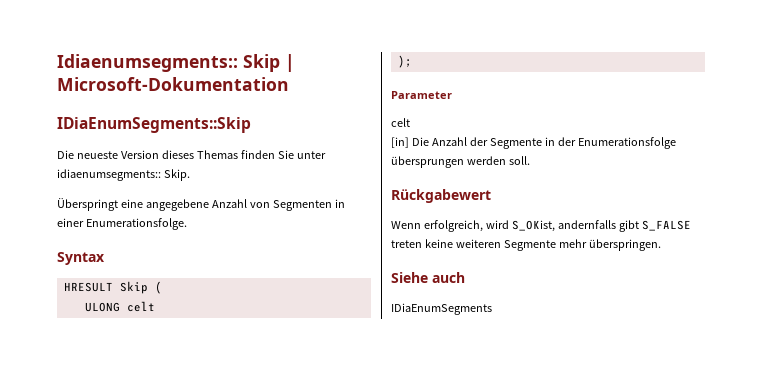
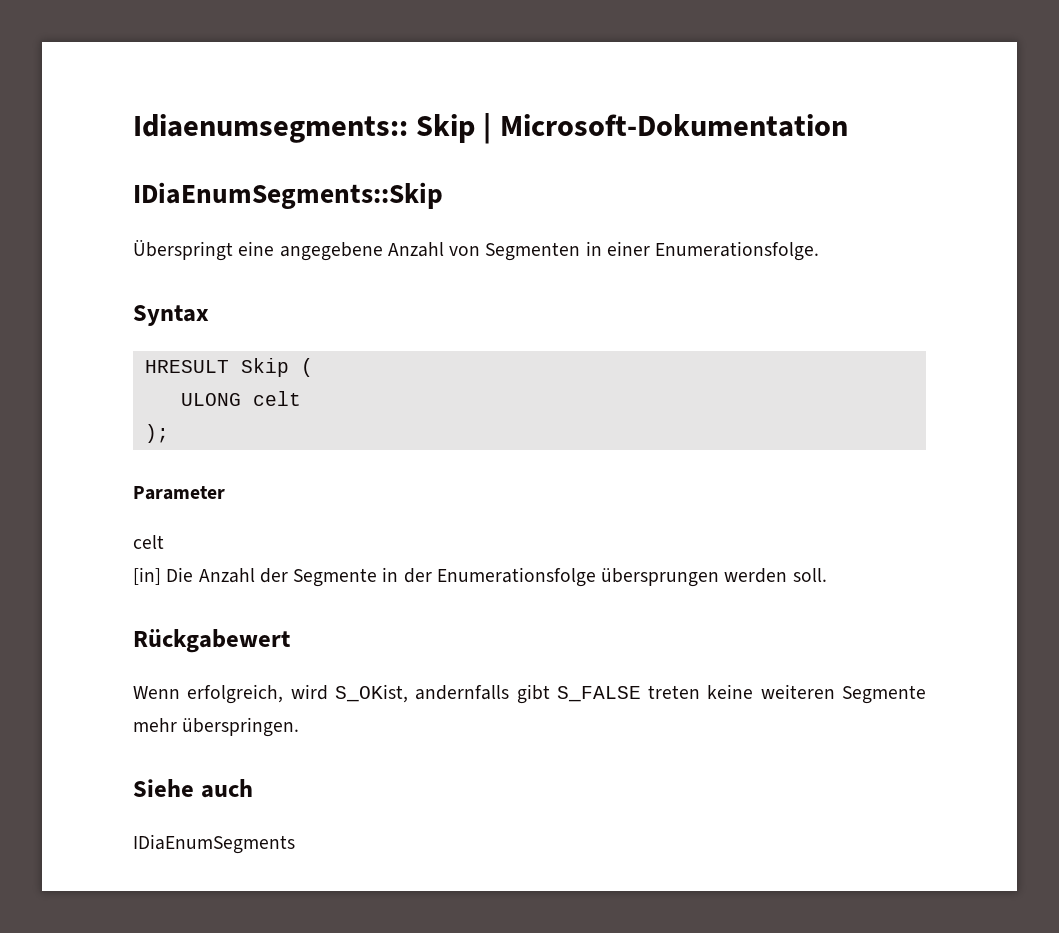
[57,150,326,159] [57,169,190,181] // Die neueste Version dieses Themas finden Sie unter idiaenumsegments:: Skip. -> (443, 195) none

